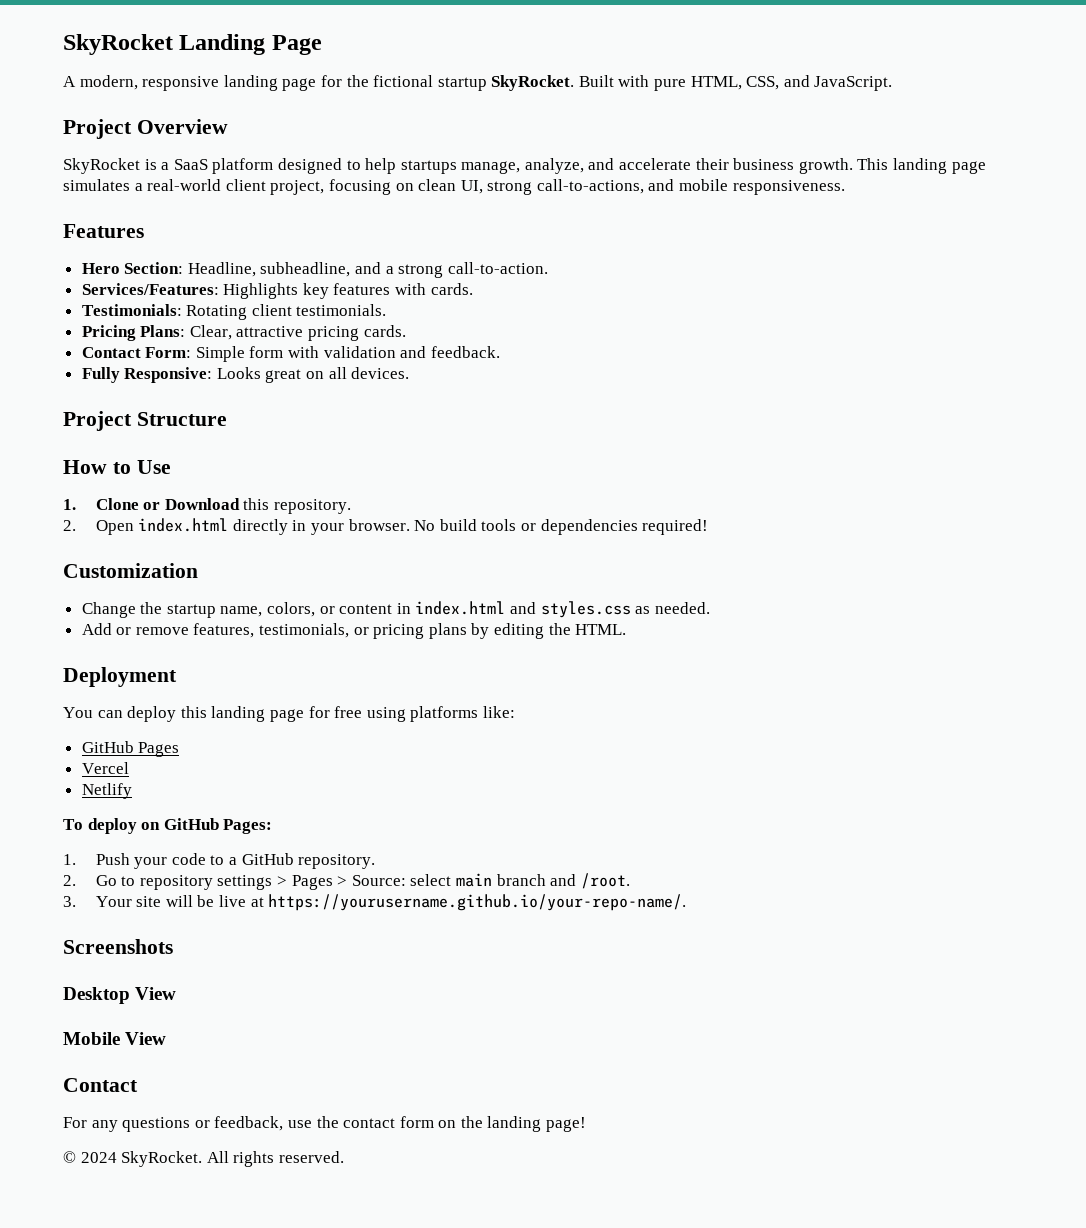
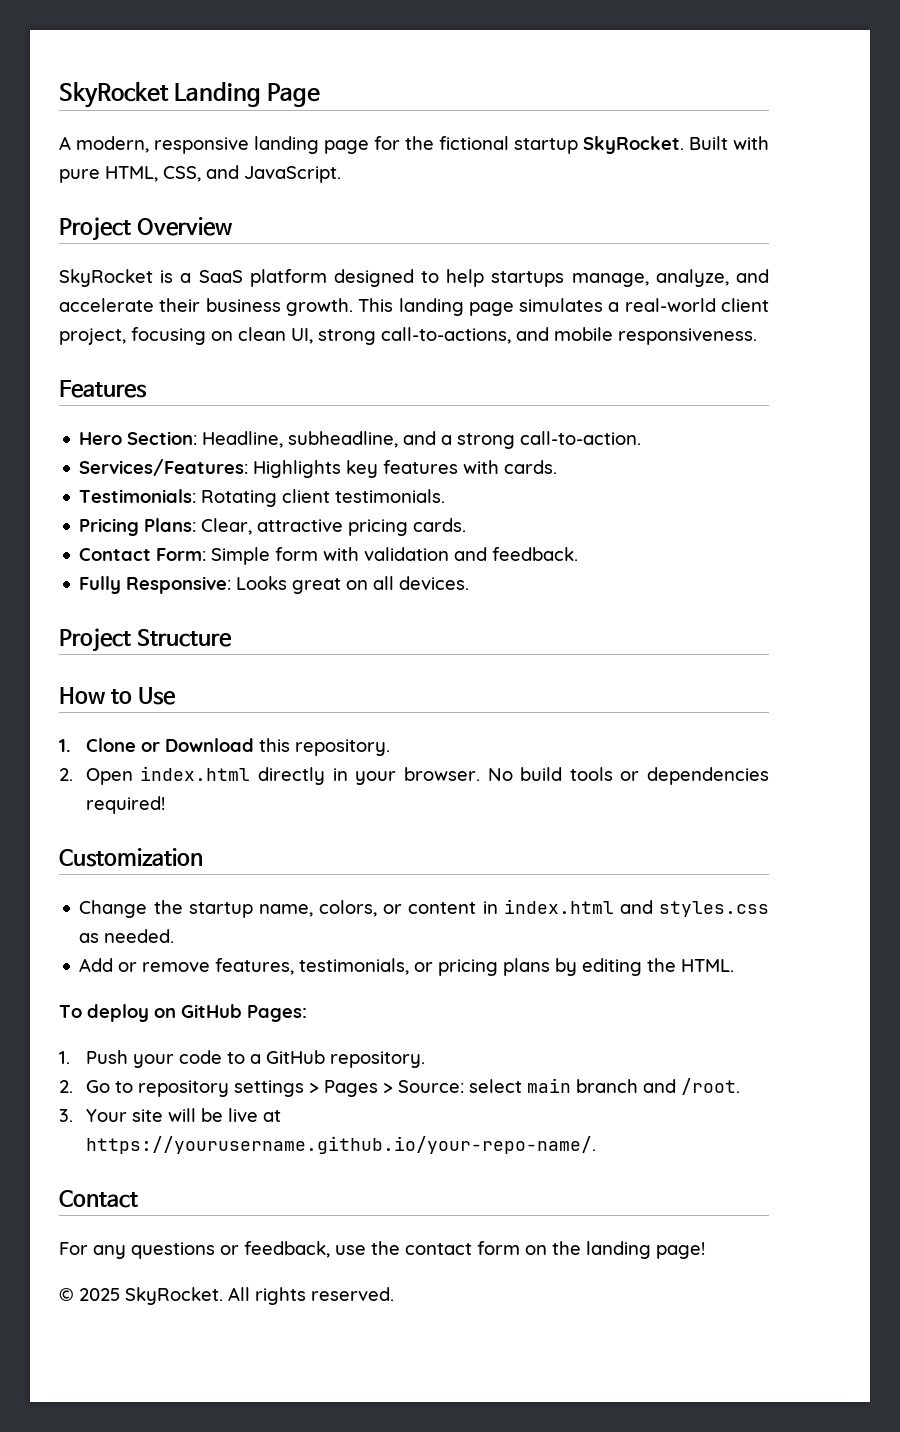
[63,667,177,687] [63,706,515,722] [81,741,180,757] [81,762,129,774] [81,783,132,799] // Deployment // You can deploy this landing page for free using platforms like: // GitHub Pages // Vercel // Netlify -> (735, 965) none
[63,939,173,954] [63,987,177,1004] [63,1032,167,1045] // Screenshots // Desktop View // Mobile View -> (596, 1145) none
[80,1152,117,1163] 2024 -> [79,1288,120,1301] 2025

